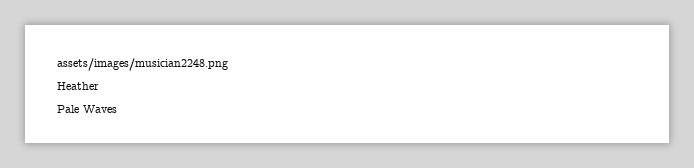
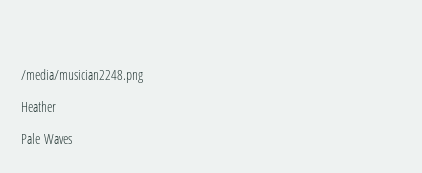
[57,58,228,71] assets/images/musician2248.png -> [21,69,143,83] /media/musician2248.png

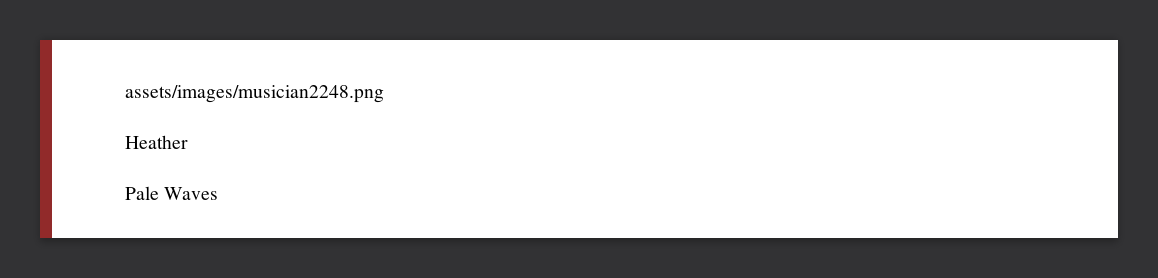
[21,69,143,83] /media/musician2248.png -> [125,85,384,103] assets/images/musician2248.png

